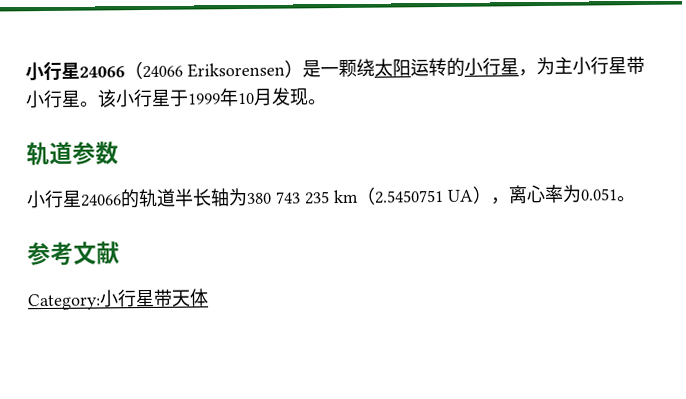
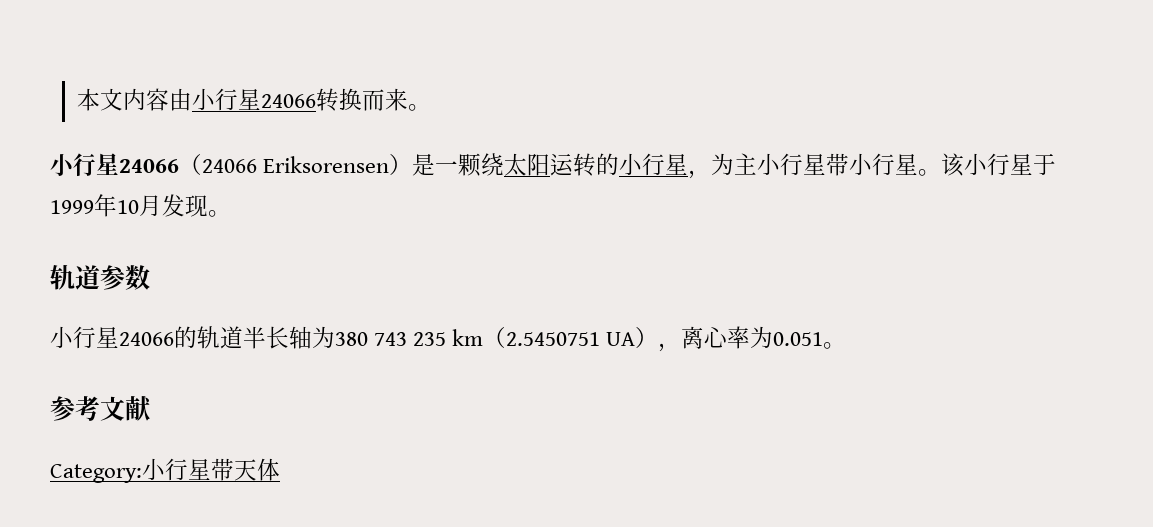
(25, 72) none -> [77,88,432,112] 本文内容由小行星24066转换而来。 //

